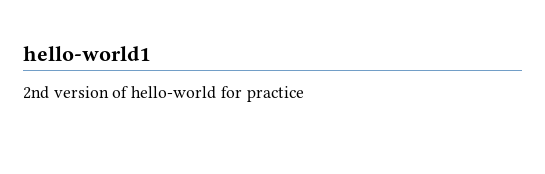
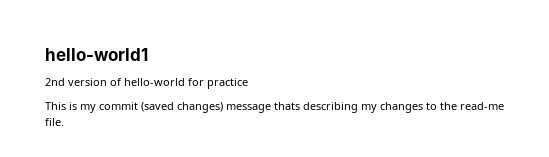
(304, 94) none -> [45,102,504,113] [45,118,64,126] // This is my commit (saved changes) message thats describing my changes to the read-me file.

